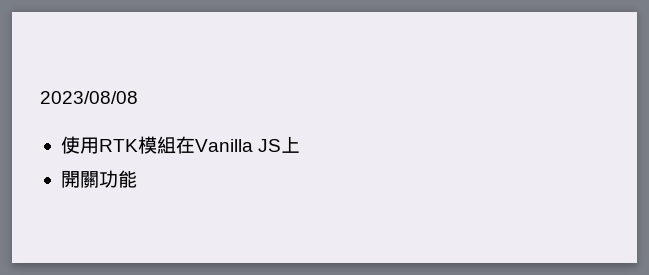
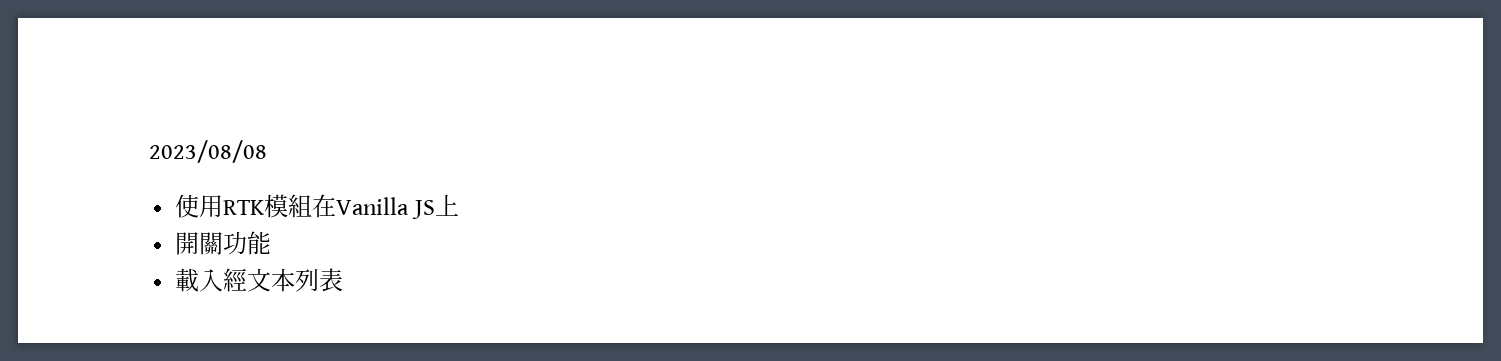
(137, 179) none -> [175,268,344,292] // 載入經文本列表

